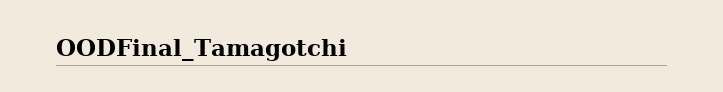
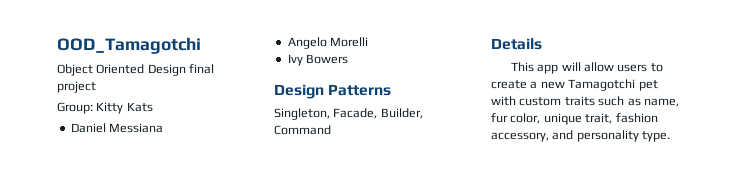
[56,39,347,61] OODFinal_Tamagotchi -> [57,37,201,54] [57,64,215,76] [57,81,96,93] [57,102,153,114] [70,123,164,133] [287,37,369,49] [287,54,349,66] [274,84,392,99] [274,108,423,120] [274,125,331,135] [491,38,542,50] [510,62,663,74] [491,79,658,91] [491,96,679,107] [491,113,658,125] [491,130,671,142] OOD_Tamagotchi // Object Oriented Design final project // Group: Kitty Kats // Daniel Messiana // Angelo Morelli // Ivy Bowers // Design Patterns // Singleton, Facade, Builder, Command // Details // This app will allow users to create a new Tamagotchi pet with custom traits such as name, fur color, unique trait, fashion accessory, and personality type.

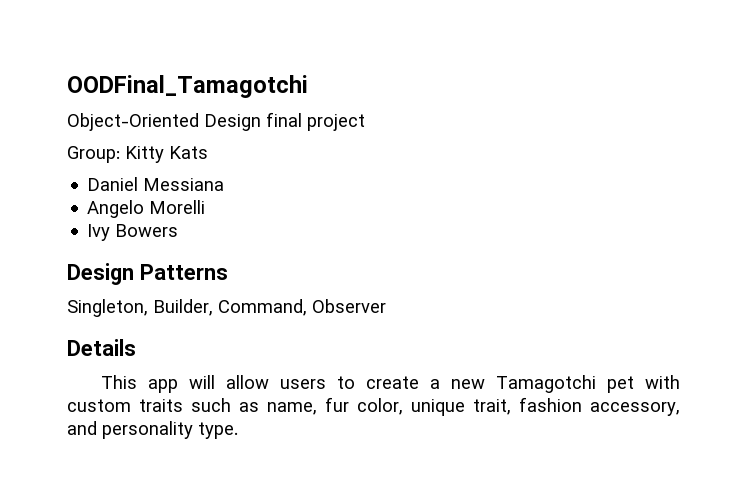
[57,37,201,54] [57,64,145,76] OOD_Tamagotchi // Object Oriented -> [67,75,308,98] [67,113,199,131] OODFinal_Tamagotchi // Object-Oriented
[333,108,423,119] [274,125,331,135] Facade, Builder, Command -> [153,299,386,316] Builder, Command, Observer

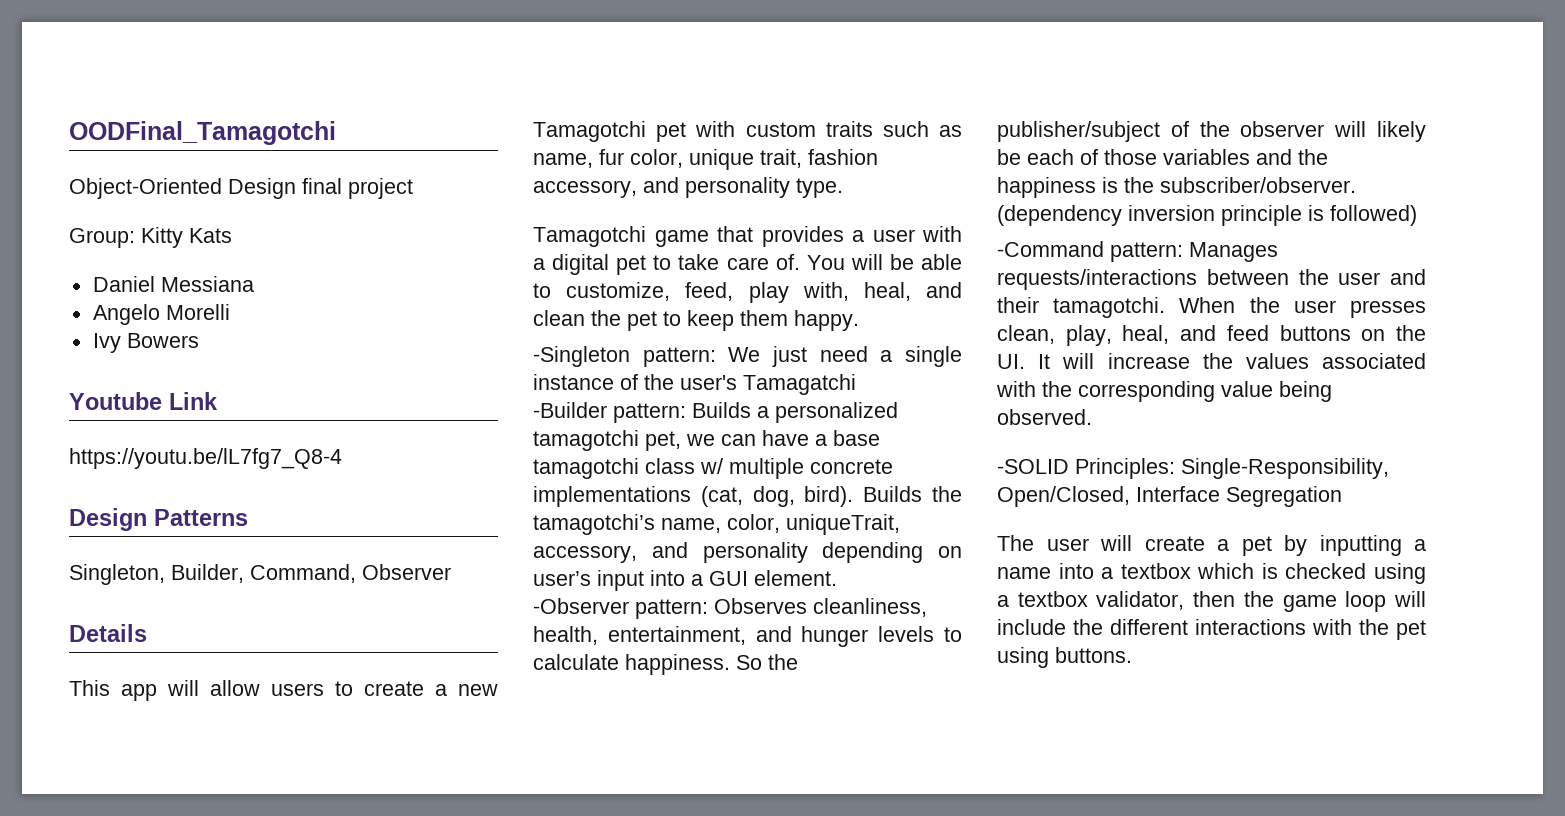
(179, 230) none -> [69,392,218,410] [69,448,342,469] // Youtube Link // https://youtu.be/lL7fg7_Q8-4
(238, 430) none -> [533,226,962,247] [533,254,962,275] [533,282,962,303] [533,310,859,331] [533,346,962,367] [533,374,856,395] [533,402,898,423] [533,430,880,451] [533,458,893,479] [533,486,962,507] [533,514,900,535] [533,542,962,563] [533,570,837,591] [533,598,927,619] [533,626,962,647] [533,654,798,675] [997,121,1426,142] [997,149,1328,165] [997,177,1356,198] [997,205,1417,226] [997,241,1278,262] [997,269,1426,290] [997,297,1426,318] [997,325,1426,346] [997,353,1426,369] [996,381,1332,402] [997,409,1092,425] [997,458,1389,479] [997,486,1342,507] [997,535,1426,556] [997,563,1426,584] [997,591,1426,612] [997,619,1426,640] [997,647,1132,668] // Tamagotchi game that provides a user with a digital pet to take care of. You will be able to customize, feed, play with, heal, and clean the pet to keep them happy. // -Singleton pattern: We just need a single instance of the user's Tamagatchi // -Builder pattern: Builds a personalized tamagotchi pet, we can have a base tamagotchi class w/ multiple concrete implementations (cat, dog, bird). Builds the tamagotchi’s name, color, uniqueTrait, accessory, and personality depending on user’s input into a GUI element. // -Observer pattern: Observes cleanliness, health, entertainment, and hunger levels to calculate happiness. So the publisher/subject of the observer will likely be each of those variables and the happiness is the subscriber/observer. (dependency inversion principle is followed) // -Command pattern: Manages requests/interactions between the user and their tamagotchi. When the user presses clean, play, heal, and feed buttons on the UI. It will increase the values associated with the corresponding value being observed. // -SOLID Principles: Single-Responsibility, Open/Closed, Interface Segregation // The user will create a pet by inputting a name into a textbox which is checked using a textbox validator, then the game loop will include the different interactions with the pet using buttons.

